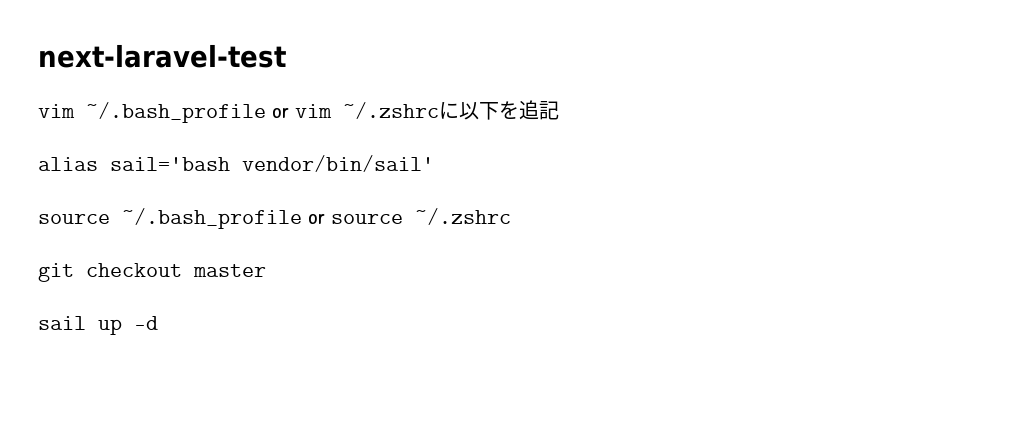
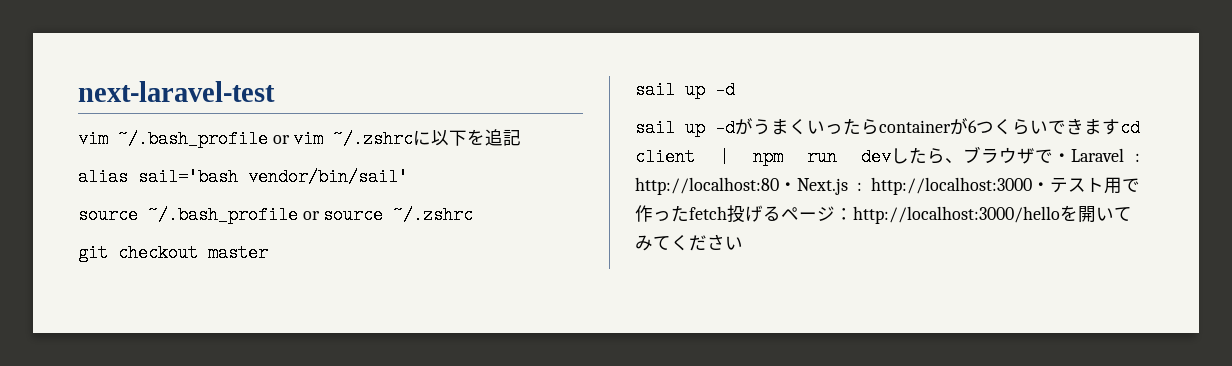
(158, 323) none -> [635,118,1140,137] [635,146,1140,166] [635,177,1140,195] [635,205,1132,224] [635,234,743,251] // sail up -dがうまくいったらcontainerが6つくらいできますcd client | npm run devしたら、ブラウザで・Laravel : http://localhost:80・Next.js : http://localhost:3000・テスト用で作ったfetch投げるページ：http://localhost:3000/helloを開いてみてください

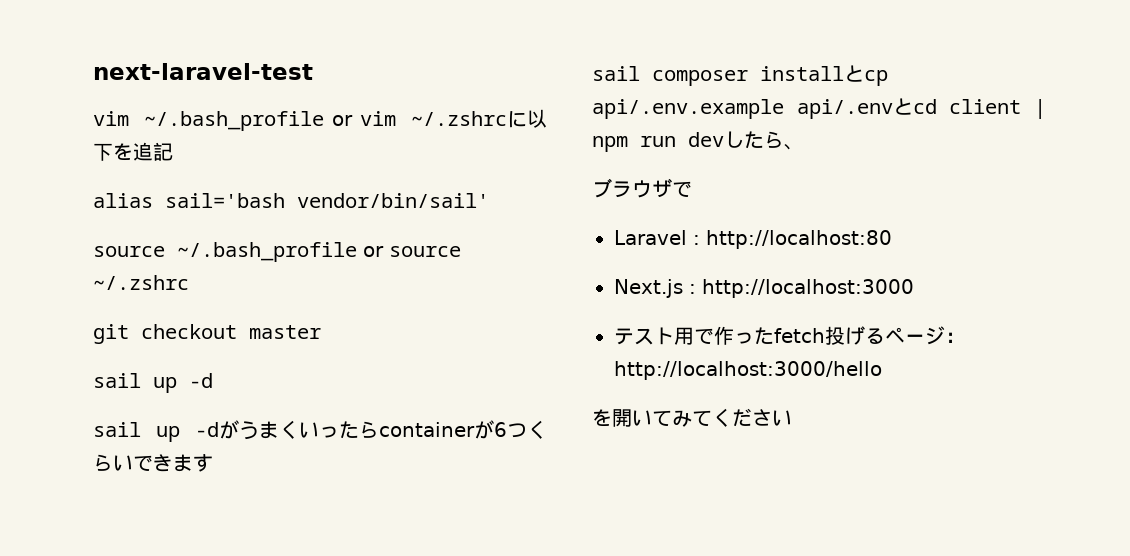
(1120, 127) none -> [592,65,888,86] [592,98,913,119] // sail composer installとcp api/.env.example api/.envと
(963, 160) none -> (804, 147) //
[1052,153,1071,162] ・ -> (692, 189) //
[779,182,797,191] ・ -> (892, 239) //
[1032,182,1050,191] ・ -> (914, 288) //
(1060, 215) none -> (882, 370) //

